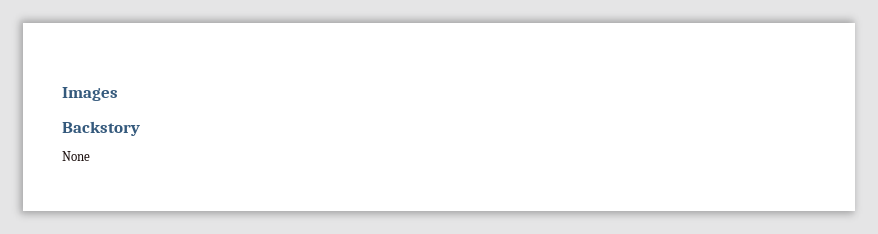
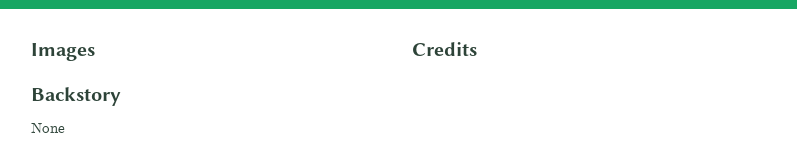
(90, 156) none -> [412,42,477,56] // Credits

